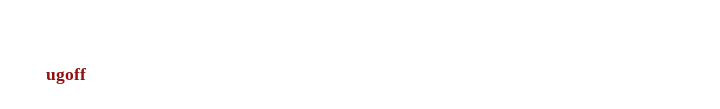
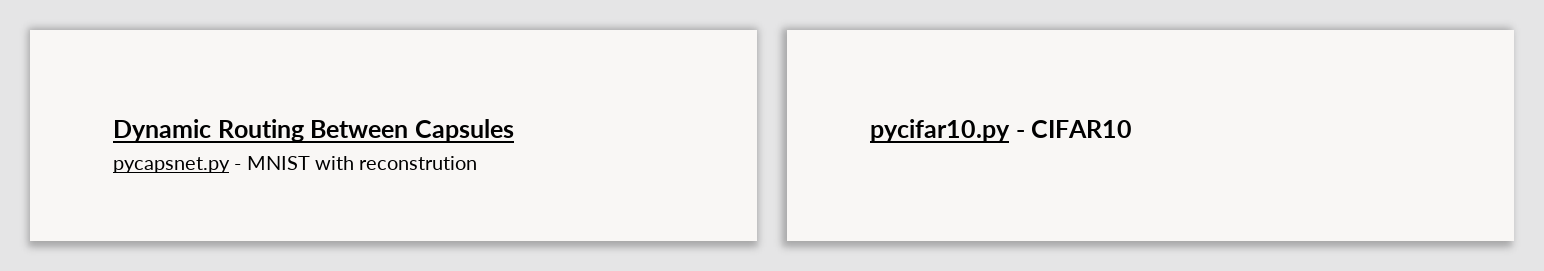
[46,68,86,84] ugoff -> [113,119,514,142] [113,156,478,173] [870,119,1133,142] Dynamic Routing Between Capsules // pycapsnet.py - MNIST with reconstrution // pycifar10.py - CIFAR10

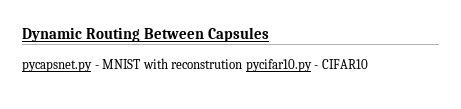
(478, 163) // -> (243, 64) none

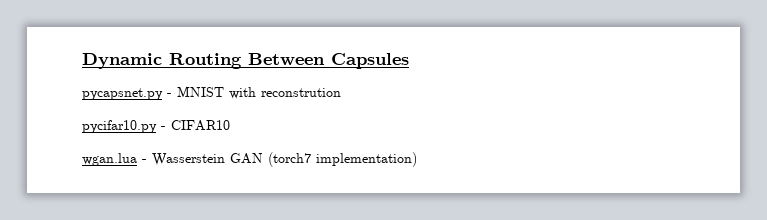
(243, 64) none -> (341, 92) //
(368, 64) none -> [82,152,417,167] // wgan.lua - Wasserstein GAN (torch7 implementation)

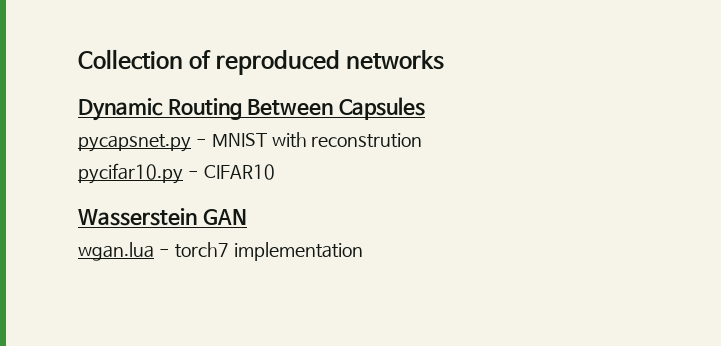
(82, 61) none -> [78,49,445,75] Collection of reproduced networks //
(230, 125) none -> [78,208,247,226] // Wasserstein GAN
[152,152,417,167] Wasserstein GAN (torch7 implementation) -> [174,242,363,261] torch7 implementation

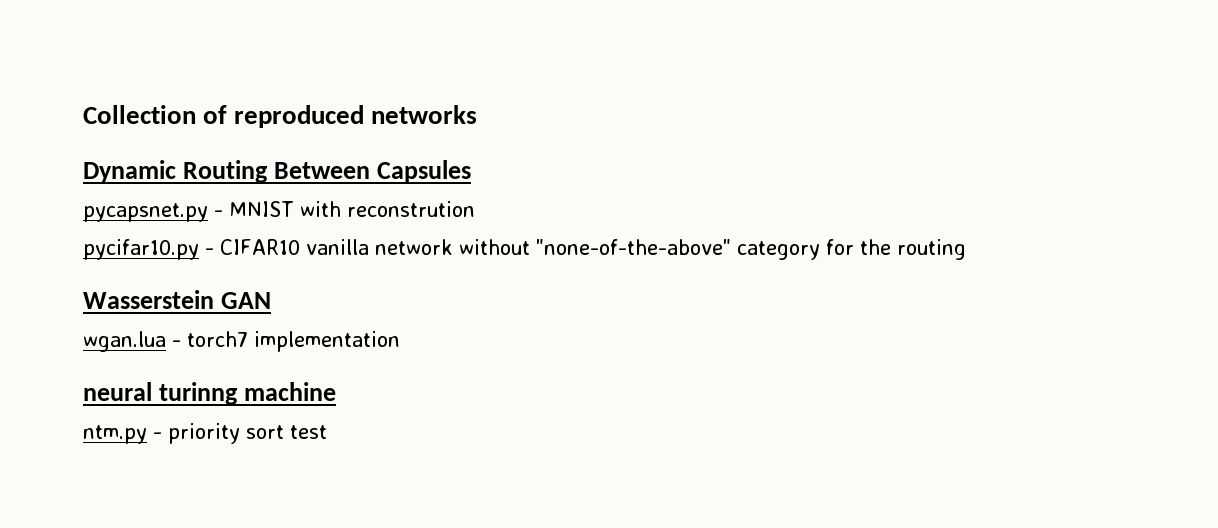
(275, 172) none -> [305,239,966,260] vanilla network without "none-of-the-above" category for the routing
(363, 251) none -> [83,382,336,405] [83,423,327,444] // neural turinng machine // ntm.py - priority sort test

